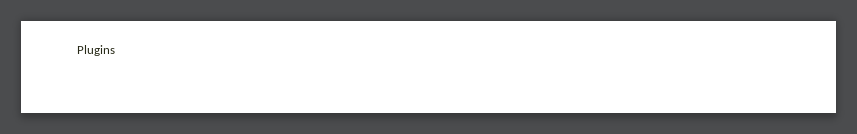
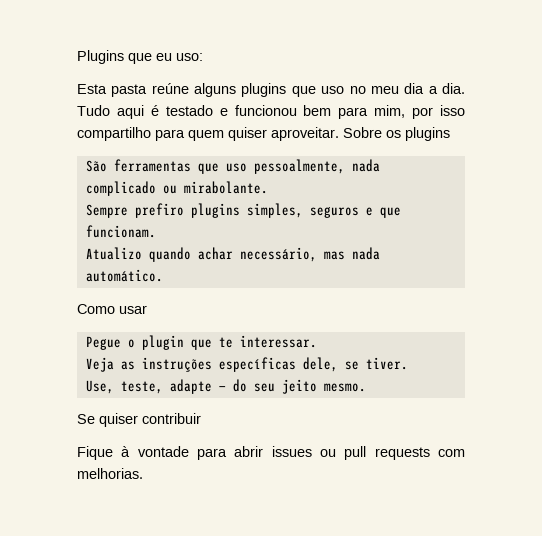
(115, 50) none -> [128,53,203,64] [77,83,466,97] [77,105,465,119] [77,127,450,141] [85,159,380,174] [85,181,268,196] [85,203,401,218] [85,225,156,238] [85,247,380,262] [85,269,163,282] [77,304,147,314] [85,335,317,350] [85,357,408,372] [85,379,366,394] [77,413,201,427] [77,446,465,460] [77,468,143,479] que eu uso: // Esta pasta reúne alguns plugins que uso no meu dia a dia. Tudo aqui é testado e funcionou bem para mim, por isso compartilho para quem quiser aproveitar. Sobre os plugins // São ferramentas que uso pessoalmente, nada complicado ou mirabolante. // Sempre prefiro plugins simples, seguros e que funcionam. // Atualizo quando achar necessário, mas nada automático. // Como usar // Pegue o plugin que te interessar. // Veja as instruções específicas dele, se tiver. // Use, teste, adapte — do seu jeito mesmo. // Se quiser contribuir // Fique à vontade para abrir issues ou pull requests com melhorias.

